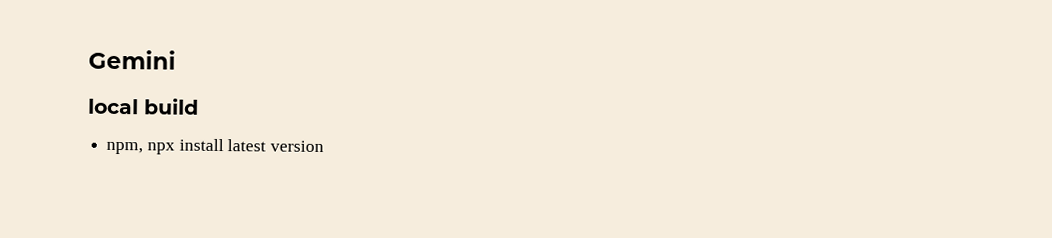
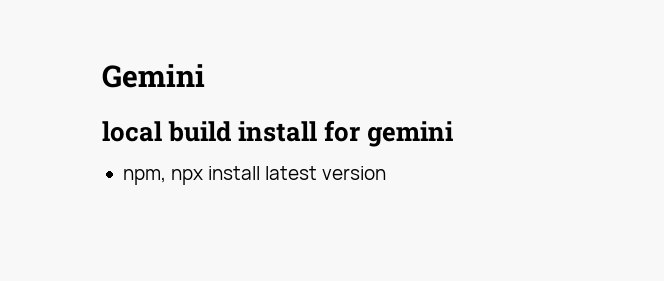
(199, 106) none -> [238,120,454,147] install for gemini

